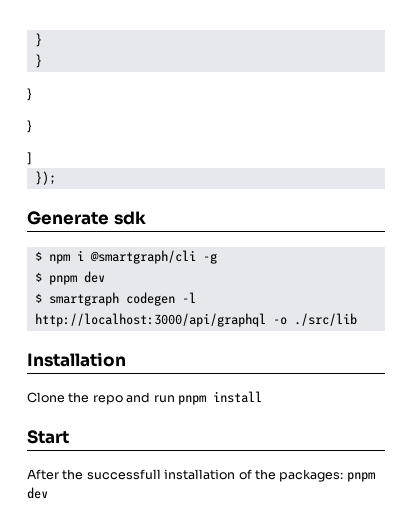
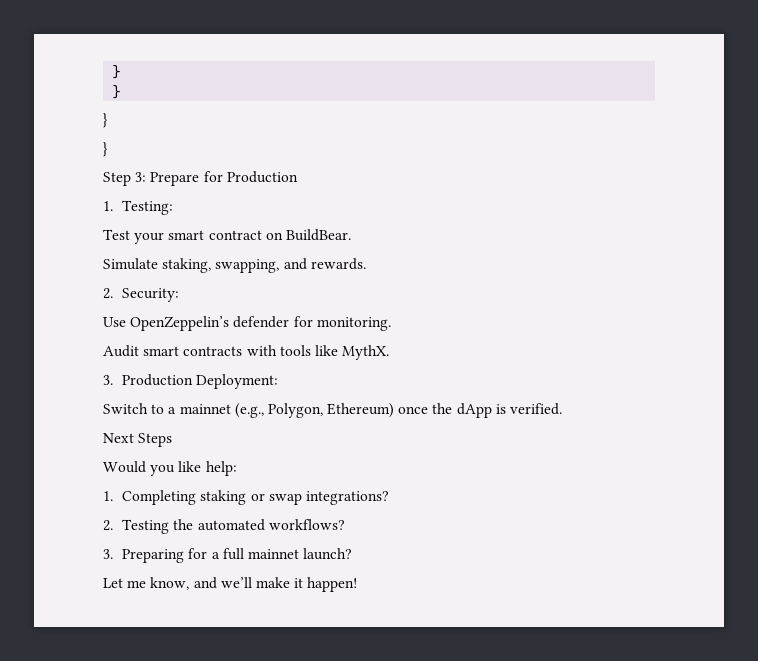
[27,152,32,165] [34,171,56,185] [27,211,146,225] [34,250,217,264] [34,271,105,285] [34,292,196,306] [34,313,357,327] [27,352,126,367] [27,391,262,405] [27,430,69,444] [27,469,375,482] [27,487,48,499] ] // }); // Generate sdk // $ npm i @smartgraph/cli -g // $ pnpm dev // $ smartgraph codegen -l http://localhost:3000/api/graphql -o ./src/lib // Installation // Clone the repo and run pnpm install // Start // After the successfull installation of the packages: pnpm dev -> [103,171,298,186] [103,200,174,215] [103,229,351,244] [103,258,366,273] [103,288,180,302] [103,316,391,331] [103,345,390,360] [103,374,279,389] [103,403,563,418] [103,433,173,447] [103,461,237,476] [103,490,389,505] [103,519,345,534] [103,548,353,563] [103,577,358,592] Step 3: Prepare for Production // 1. Testing: // Test your smart contract on BuildBear. // Simulate staking, swapping, and rewards. // 2. Security: // Use OpenZeppelin’s defender for monitoring. // Audit smart contracts with tools like MythX. // 3. Production Deployment: // Switch to a mainnet (e.g., Polygon, Ethereum) once the dApp is verified. // Next Steps // Would you like help: // 1. Completing staking or swap integrations? // 2. Testing the automated workflows? // 3. Preparing for a full mainnet launch? // Let me know, and we’ll make it happen!

